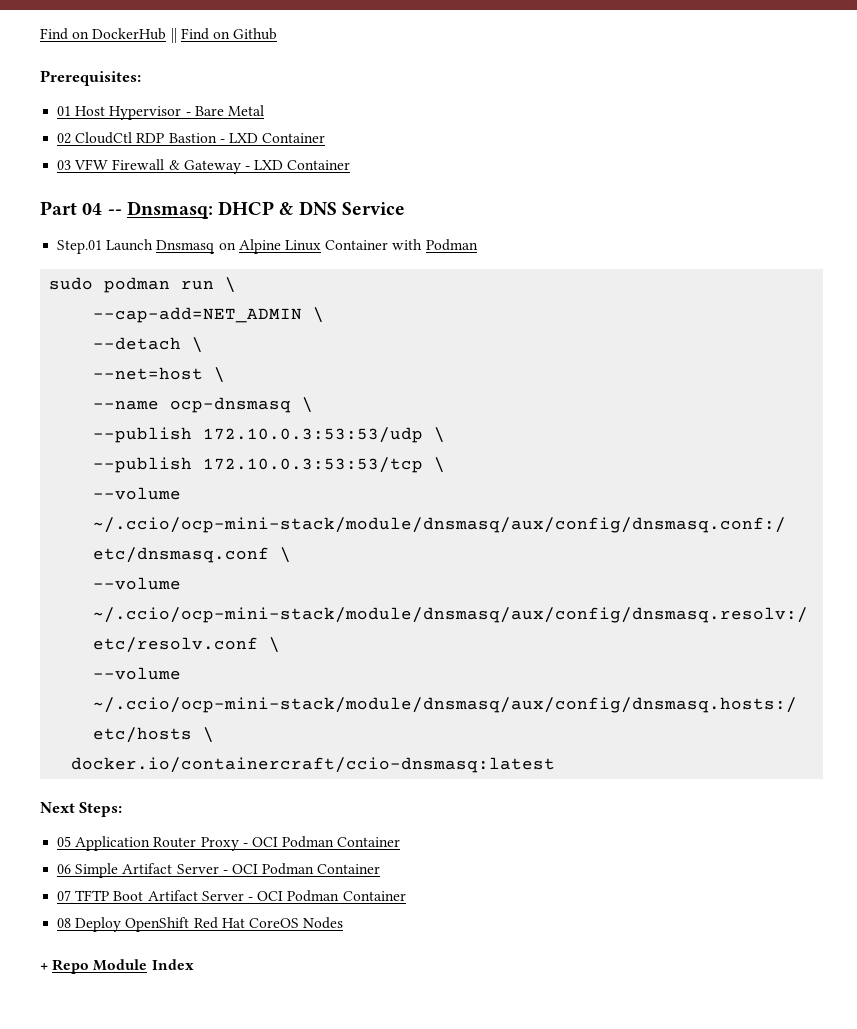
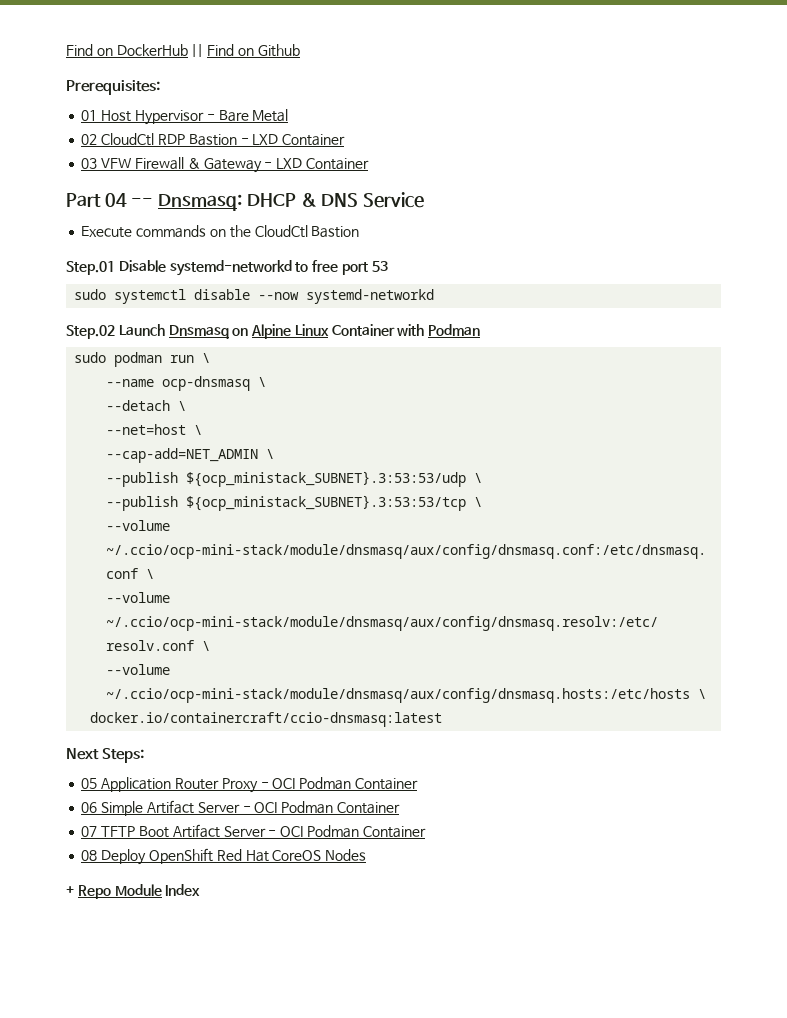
[57,240,103,254] Step.01 -> [81,225,360,238] [66,260,388,276] [74,289,435,304] [66,325,115,339] Execute commands on the CloudCtl Bastion // Step.01 Disable systemd-networkd to free port 53 // sudo systemctl disable --now systemd-networkd // Step.02
[93,307,303,323] --cap-add=NET_ADMIN -> [106,376,251,391] --name ocp-dnsmasq
[93,397,314,413] [93,427,446,443] [93,457,424,473] --name ocp-dnsmasq \ // --publish 172.10.0.3:53:53/udp \ // --publish 172.10.0.3:53:53/tcp -> [106,448,275,463] [106,471,483,487] [106,495,467,511] --cap-add=NET_ADMIN \ // --publish ${ocp_ministack_SUBNET}.3:53:53/udp \ // --publish ${ocp_ministack_SUBNET}.3:53:53/tcp

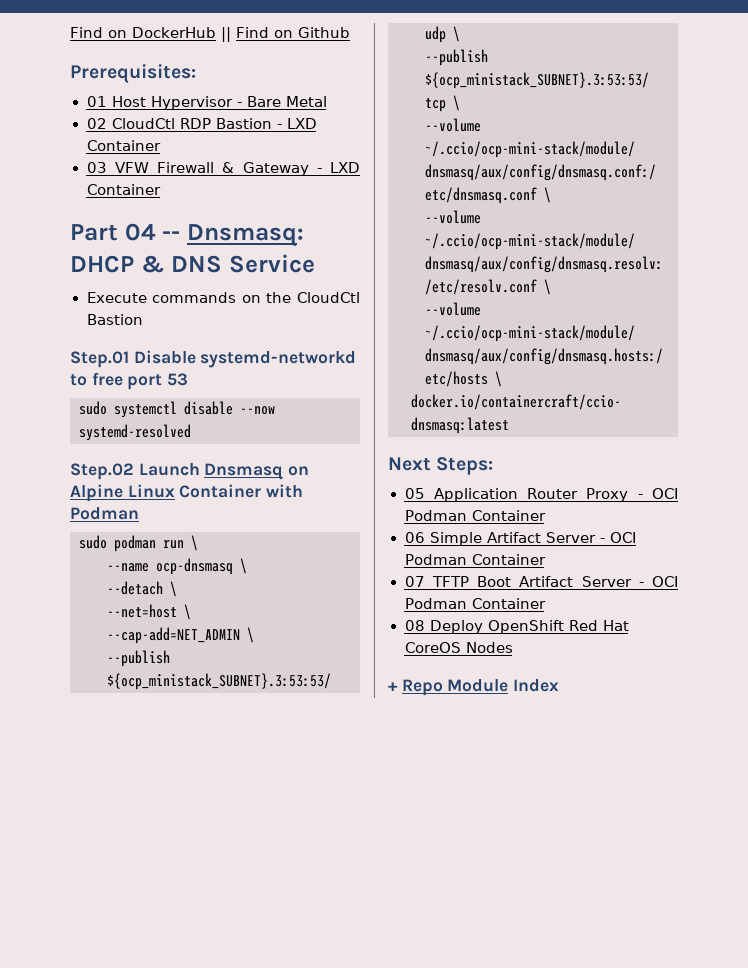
[306,289,435,304] systemd-networkd -> [79,424,191,441] systemd-resolved

